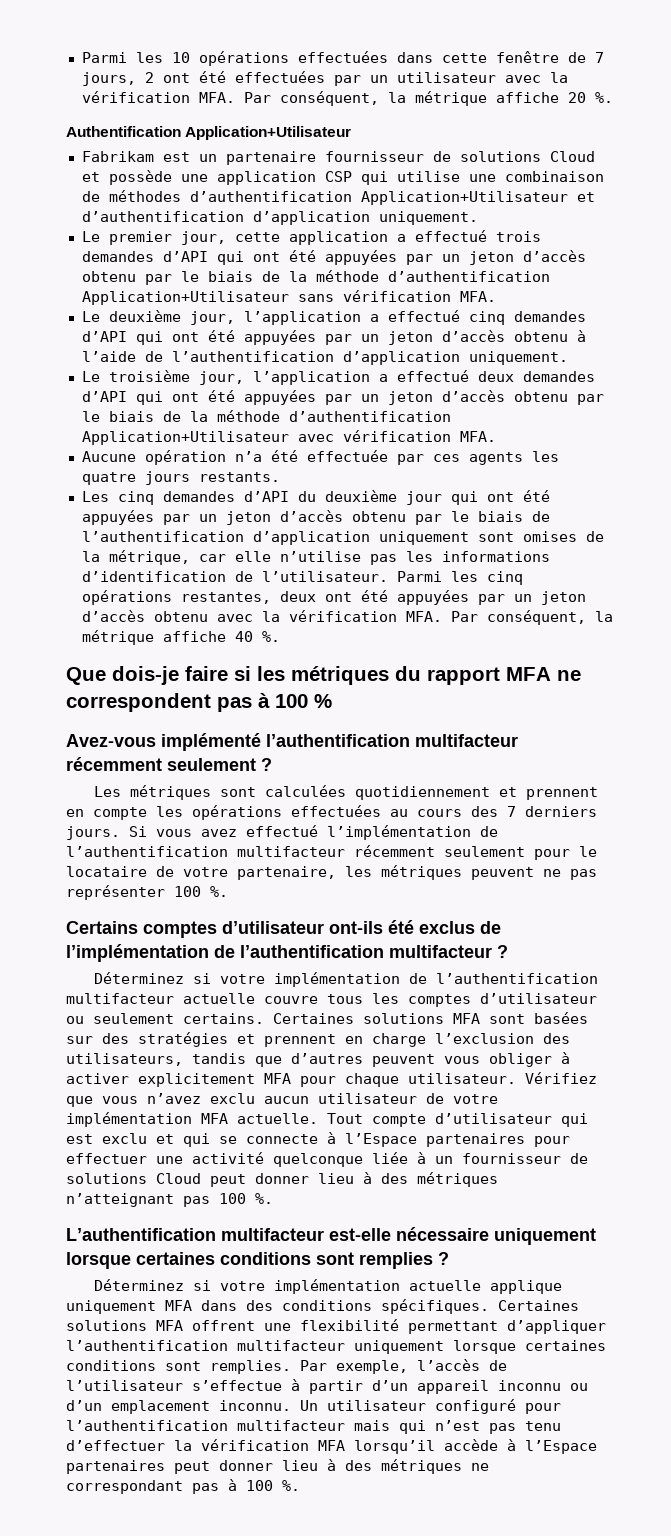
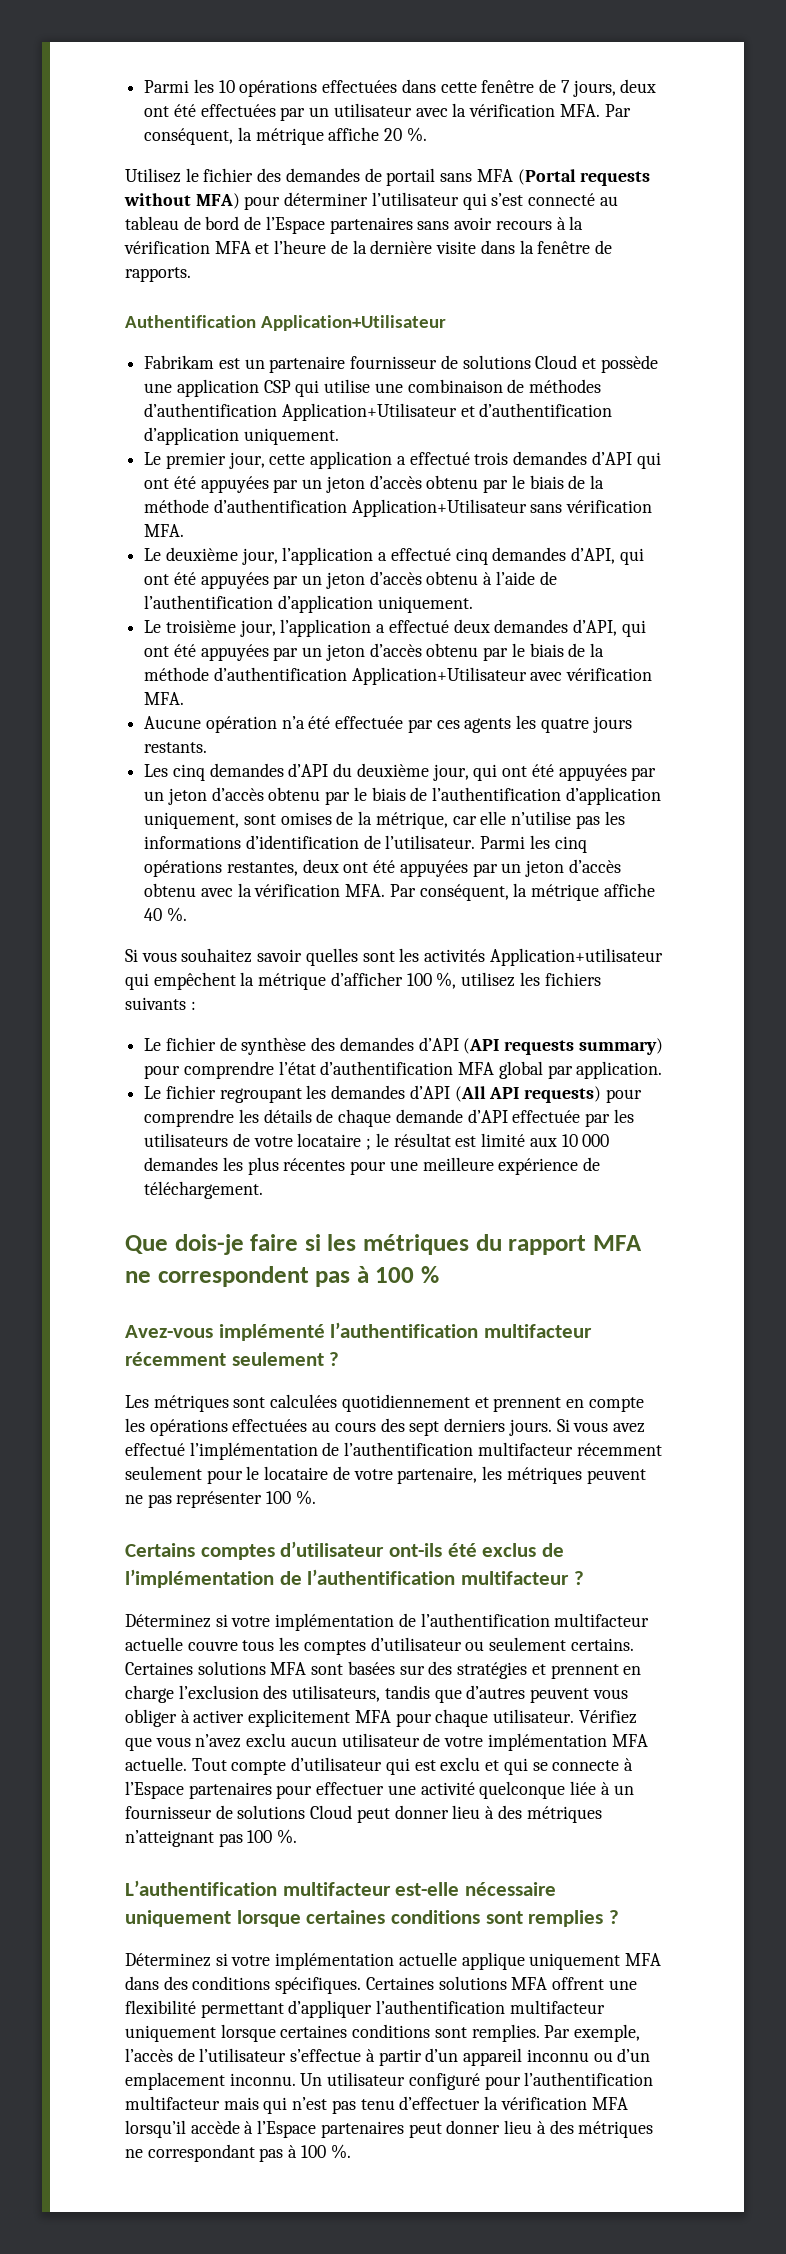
[144,72,154,83] 2 -> [620,79,657,93] deux
(613, 97) none -> [125,168,651,186] [124,192,618,210] [125,216,584,234] [124,240,612,254] [125,267,191,282] // Utilisez le fichier des demandes de portail sans MFA (Portal requests without MFA) pour déterminer l’utilisateur qui s’est connecté au tableau de bord de l’Espace partenaires sans avoir recours à la vérification MFA et l’heure de la dernière visite dans la fenêtre de rapports.
[81,331,127,342] d’API -> [571,547,616,564] d’API,
[81,391,127,402] d’API -> [573,619,618,636] d’API,
[405,491,442,505] jour -> [432,764,469,781] jour,
[378,531,469,545] uniquement -> [144,812,240,829] uniquement,
(280, 636) none -> [125,948,663,966] [125,972,601,990] [125,997,196,1010] [144,1037,663,1055] [144,1061,663,1079] [144,1085,642,1103] [144,1109,634,1127] [144,1133,610,1150] [144,1157,601,1175] [144,1181,264,1199] // Si vous souhaitez savoir quelles sont les activités Application+utilisateur qui empêchent la métrique d’afficher 100 %, utilisez les fichiers suivants : // Le fichier de synthèse des demandes d’API (API requests summary) pour comprendre l’état d’authentification MFA global par application. // Le fichier regroupant les demandes d’API (All API requests) pour comprendre les détails de chaque demande d’API effectuée par les utilisateurs de votre locataire ; le résultat est limité aux 10 000 demandes les plus récentes pour une meilleure expérience de téléchargement.
[507,806,516,817] 7 -> [409,1421,440,1436] sept

